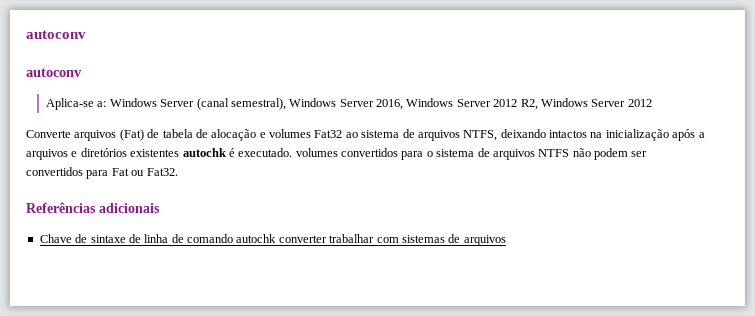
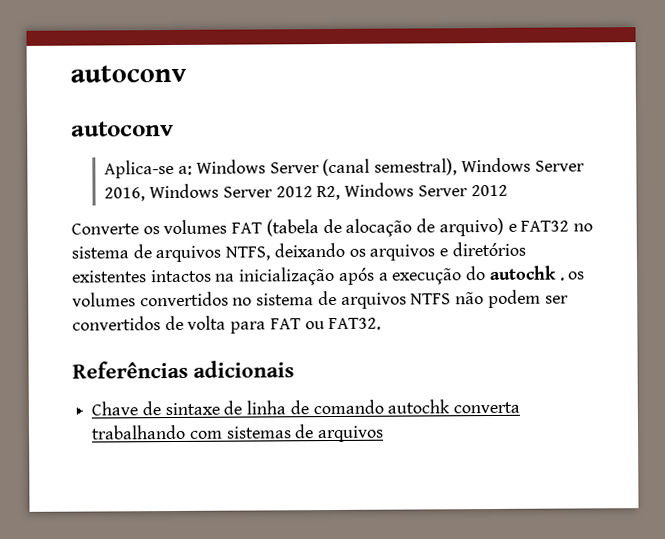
[74,129,358,141] arquivos (Fat) de tabela de alocação e volumes Fat32 ao -> [142,217,593,237] os volumes FAT (tabela de alocação de arquivo) e FAT32 no
(546, 133) none -> [348,241,526,261] [72,270,147,283] os arquivos e diretórios existentes
[26,148,433,160] arquivos e diretórios existentes autochk é executado. volumes convertidos para o -> [391,265,586,285] [72,291,253,307] execução do autochk . os volumes convertidos no
[86,168,178,179] para Fat ou Fat32. -> [164,315,382,334] de volta para FAT ou FAT32.
[278,234,375,243] converter trabalhar -> [453,401,521,414] [91,424,187,440] converta trabalhando

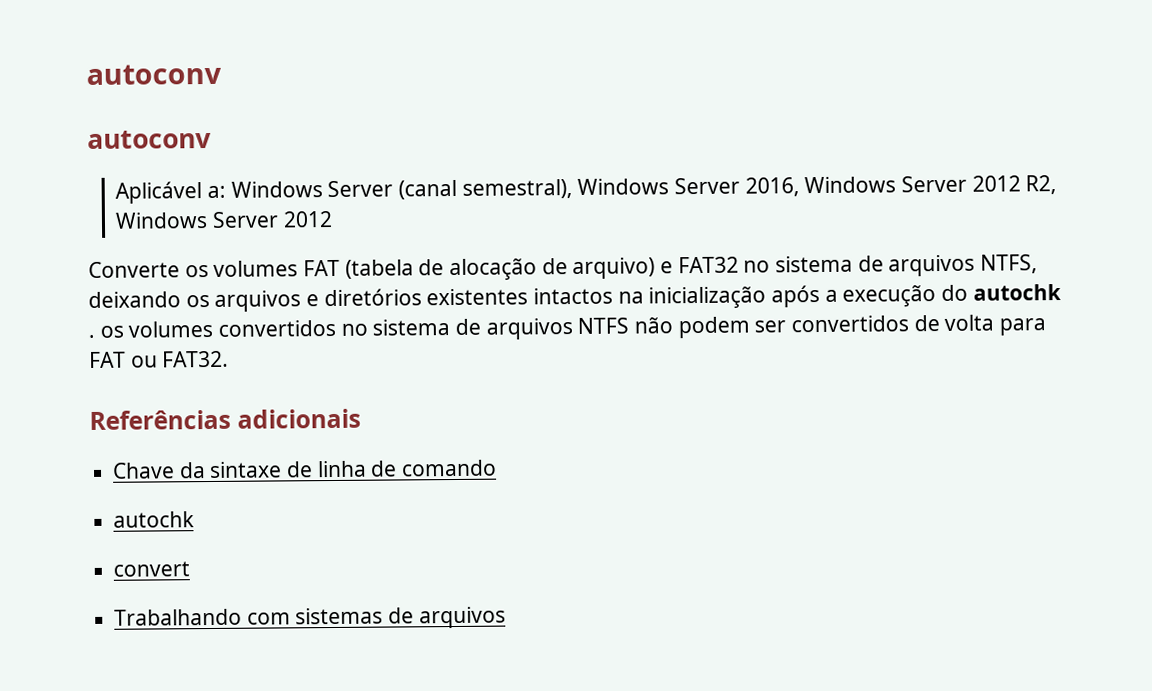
[104,159,175,179] Aplica-se -> [115,181,203,204] Aplicável
[141,401,161,416] de -> [178,462,206,479] da
[387,399,521,414] [91,424,187,440] autochk converta trabalhando -> [113,511,196,528] [113,561,191,577] [114,608,243,626] // autochk // convert // Trabalhando

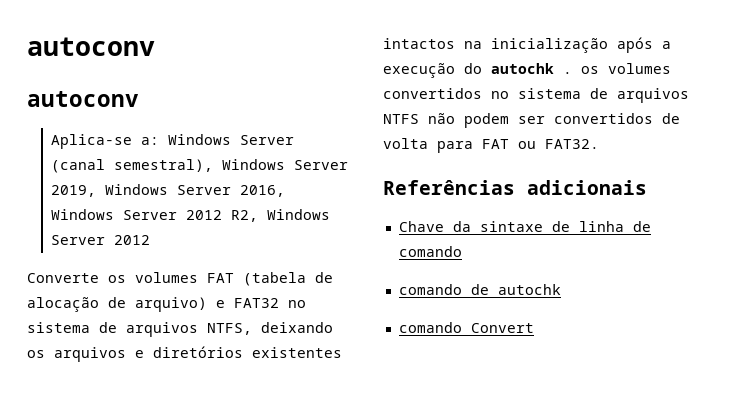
[115,181,203,204] Aplicável -> [51,134,133,149] Aplica-se
(740, 186) none -> [51,184,232,197] 2019, Windows Server
(498, 468) none -> [398,284,489,295] comando de
[113,561,191,577] [114,606,506,629] convert // Trabalhando com sistemas de arquivos -> [398,322,534,333] comando Convert

